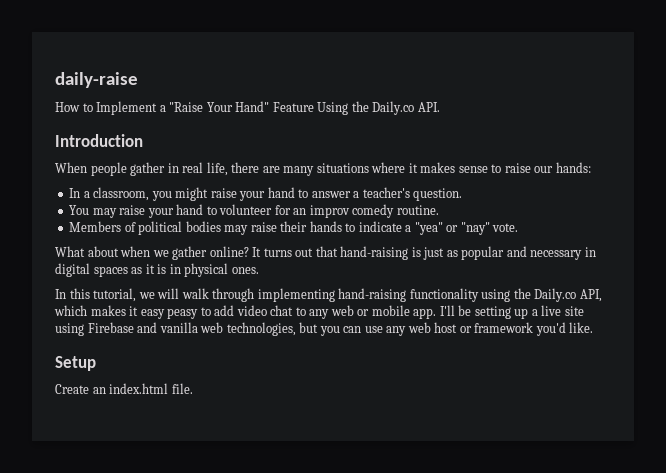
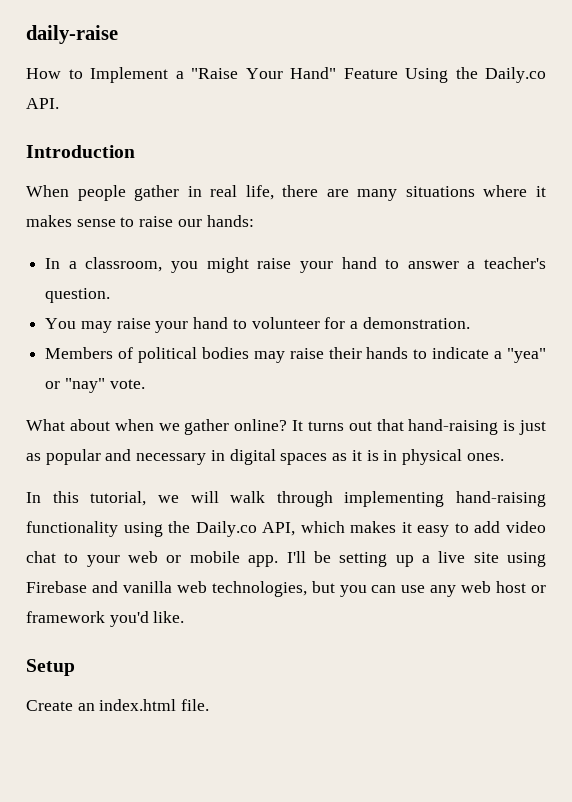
[293,204,439,218] an improv comedy routine. -> [350,317,470,329] a demonstration.
[167,308,199,319] peasy -> (450, 531) none
[309,309,330,319] any -> [86,555,120,567] your

